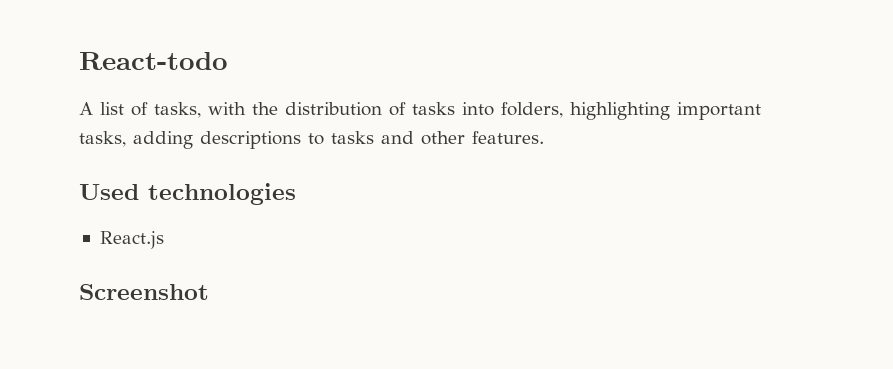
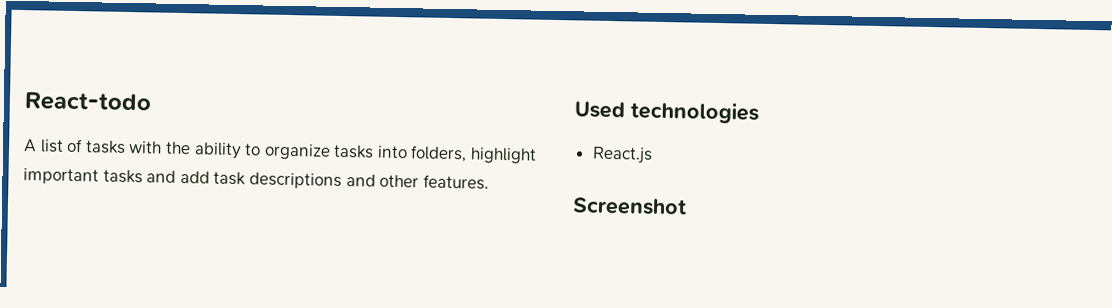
[154,102,201,118] tasks, -> [84,140,126,154] tasks
[285,102,761,120] [79,131,374,149] distribution of tasks into folders, highlighting important tasks, adding descriptions to tasks -> [193,142,538,164] [23,168,342,189] ability to organize tasks into folders, highlight important tasks and add task descriptions

